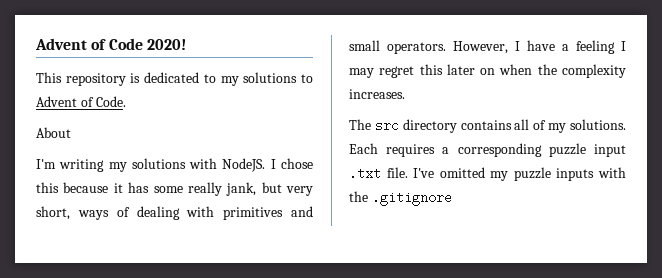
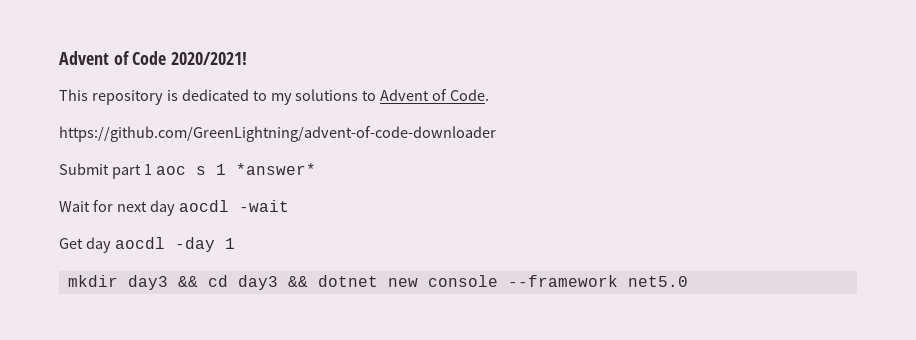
[146,39,186,50] 2020! -> [171,52,248,65] 2020/2021!
[36,127,71,138] [36,158,313,172] [36,182,313,196] [36,206,313,220] [349,40,626,54] [349,64,626,78] [349,89,405,99] [349,119,626,133] [349,143,626,157] [349,167,626,181] [349,191,452,206] About // I'm writing my solutions with NodeJS. I chose this because it has some really jank, but very short, ways of dealing with primitives and small operators. However, I have a feeling I may regret this later on when the complexity increases. // The src directory contains all of my solutions. Each requires a corresponding puzzle input .txt file. I've omitted my puzzle inputs with the .gitignore -> [59,126,496,142] [59,163,316,179] [59,200,289,216] [59,237,235,253] [67,275,688,290] https://github.com/GreenLightning/advent-of-code-downloader // Submit part 1 aoc s 1 *answer* // Wait for next day aocdl -wait // Get day aocdl -day 1 // mkdir day3 && cd day3 && dotnet new console --framework net5.0

